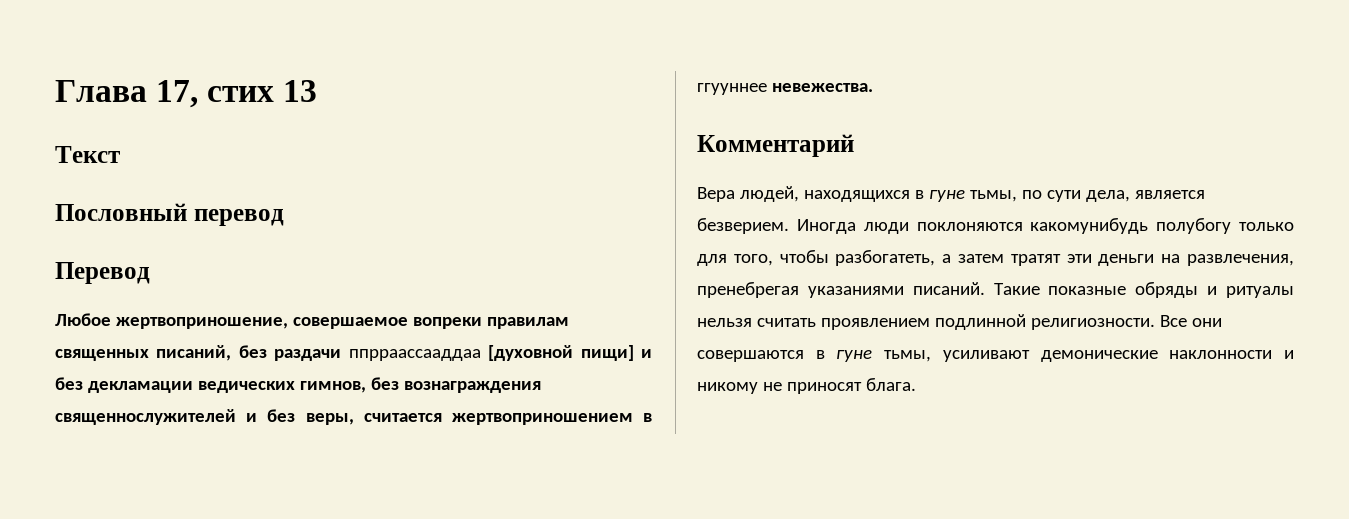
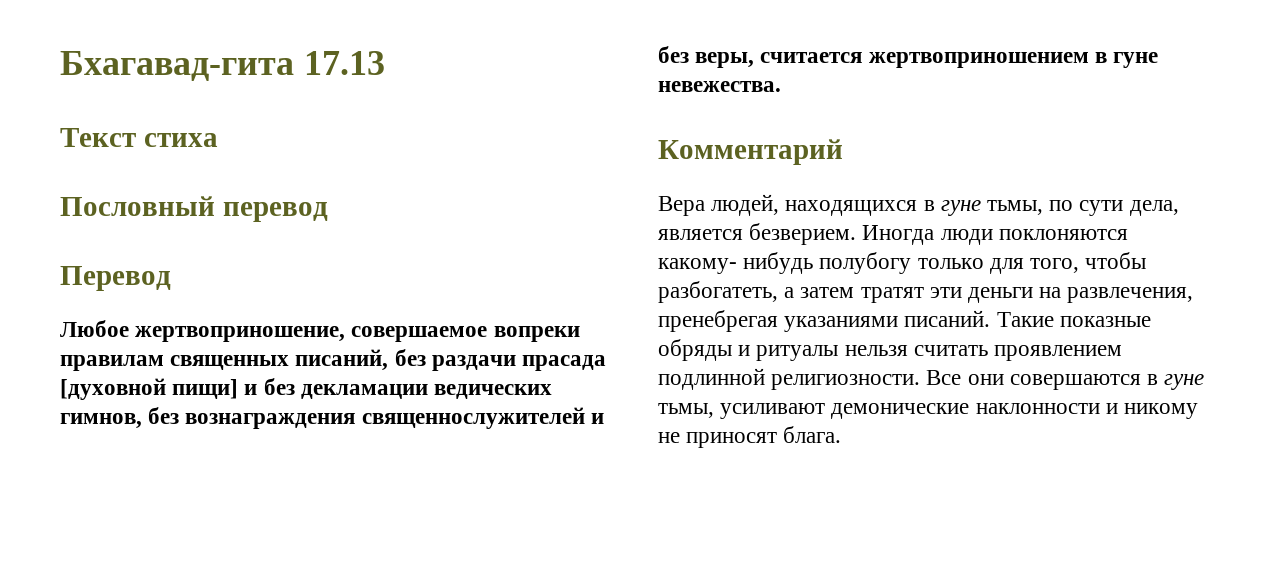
[55,80,318,108] Глава 17, стих 13 -> [60,51,385,81] Бхагавад-гита 17.13
(120, 154) none -> [143,133,218,147] стиха
[348,349,481,361] ппрраассааддаа -> [522,355,607,371] прасада
[697,83,767,95] ггууннее -> [1113,52,1159,68] гуне
[1030,218,1149,234] какомунибудь -> [658,252,814,274] какому- нибудь

